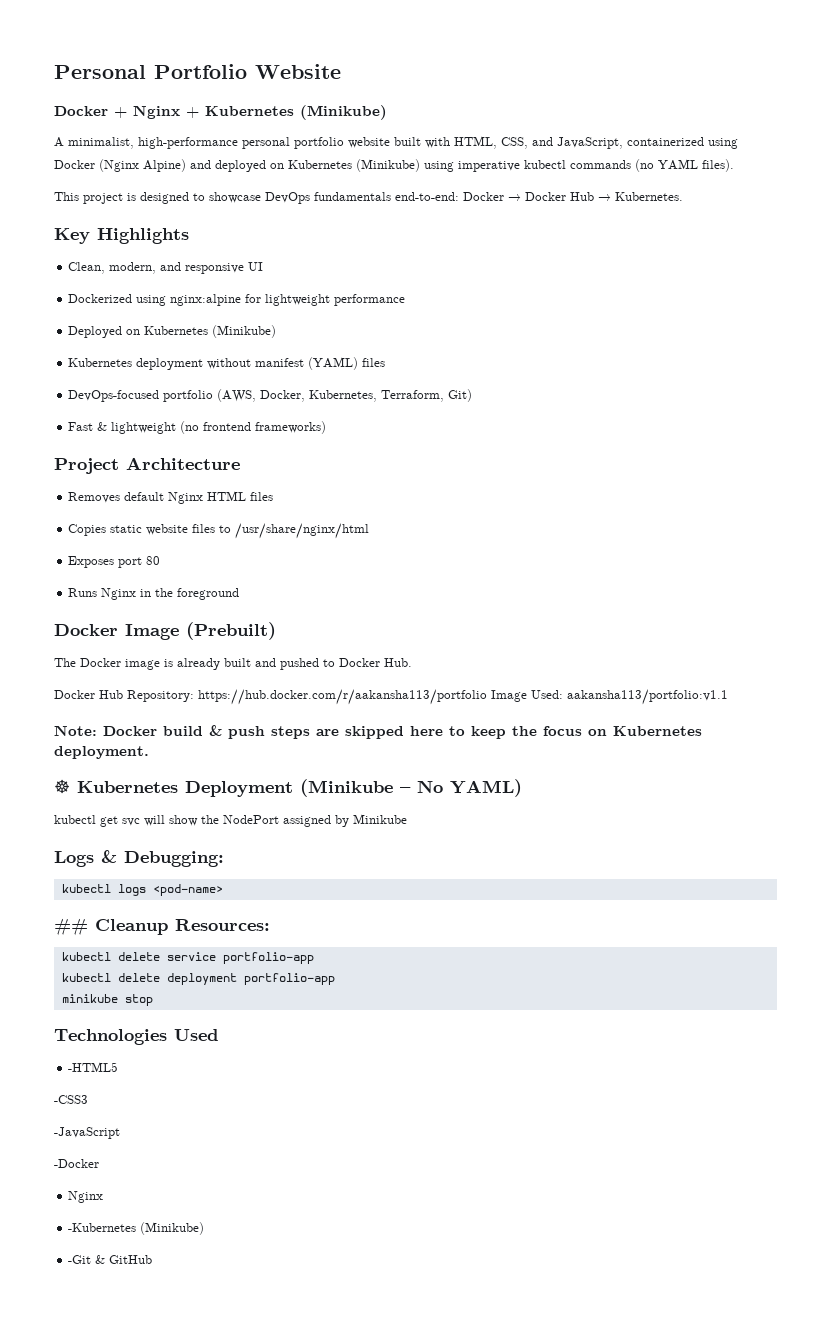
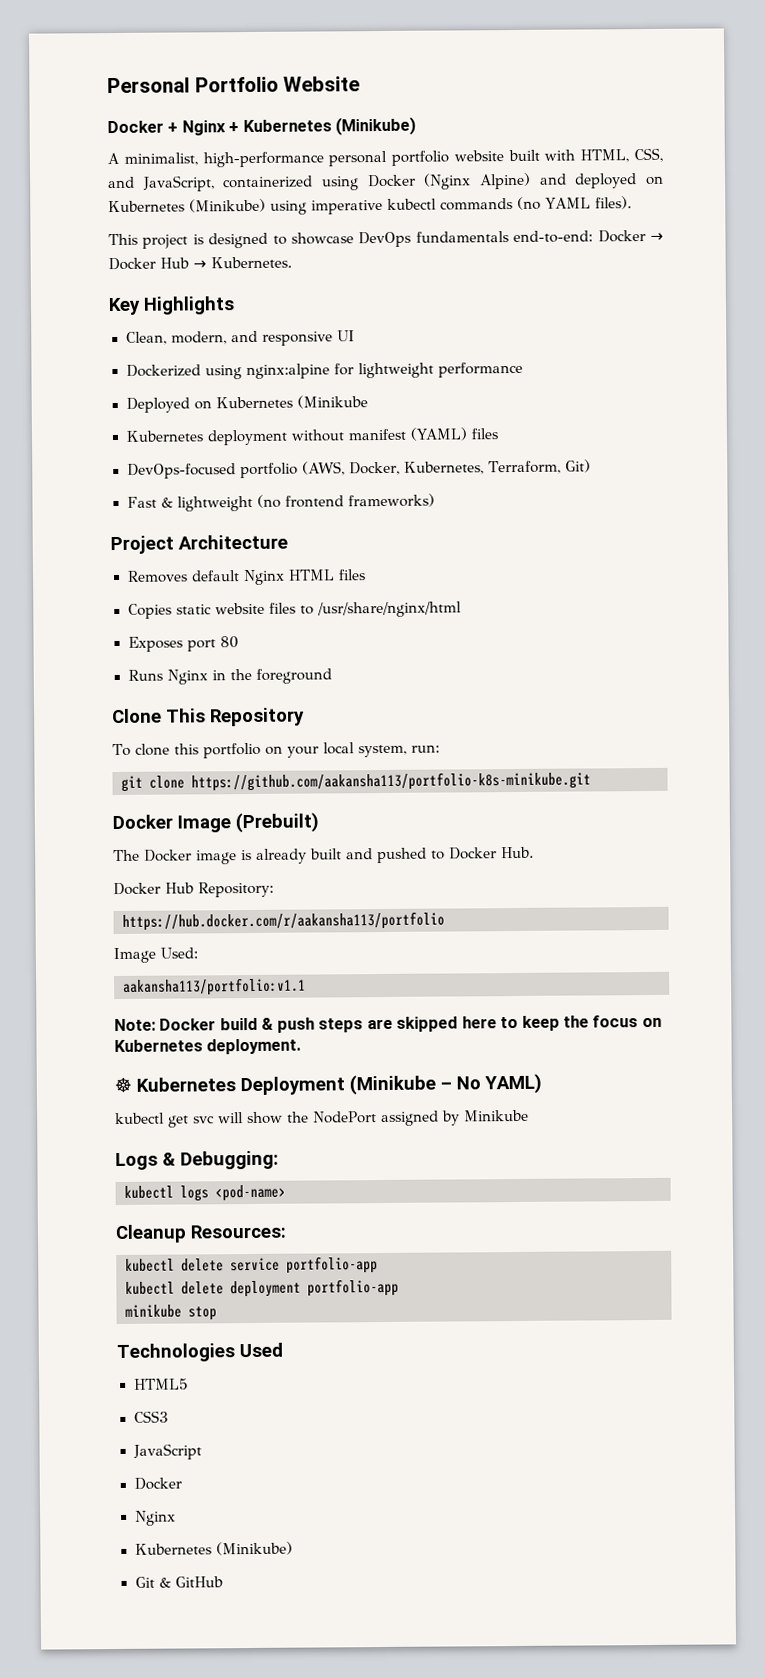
[212,325,277,338] (Minikube) -> [296,395,368,409] (Minikube
(240, 594) none -> [112,707,305,727] [112,742,440,759] [121,771,591,792] // Clone This Repository // To clone this portfolio on your local system, run: // git clone https://github.com/aakansha113/portfolio-k8s-minikube.git
(194, 696) none -> (274, 889) //
(487, 697) none -> (445, 921) //
(563, 694) none -> (198, 953) //
[54,918,88,936] ## -> (286, 1193) none
[68,1062,119,1072] [54,1095,88,1104] [54,1127,120,1139] [54,1159,99,1168] -HTML5 // -CSS3 // -JavaScript // -Docker -> [133,1378,189,1390] [133,1410,169,1423] [132,1443,202,1460] [133,1477,182,1490] HTML5 // CSS3 // JavaScript // Docker
[68,1222,205,1235] [68,1255,92,1264] -Kubernetes (Minikube) // -Git -> [134,1541,293,1556] [134,1576,155,1588] Kubernetes (Minikube) // Git

